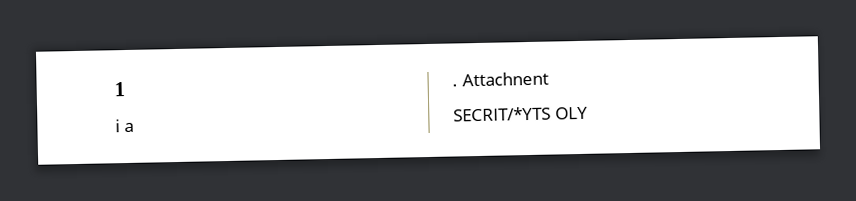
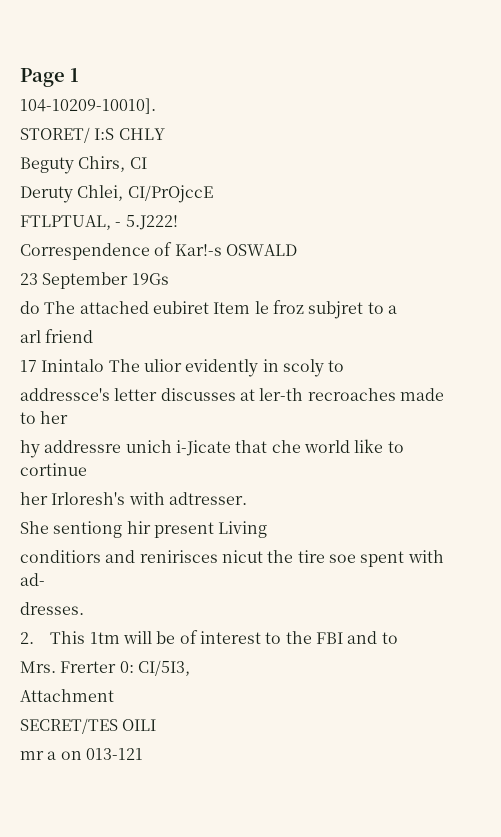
(114, 89) none -> [20,68,65,87] Page
[115,119,134,133] [452,71,549,87] [453,106,588,122] i a // . Attachnent // SECRIT/*YTS OLY -> [20,98,156,114] [20,127,165,143] [20,156,147,174] [20,185,213,203] [20,215,178,230] [20,242,297,260] [20,272,169,289] [20,300,397,319] [20,329,94,343] [20,359,345,377] [20,388,444,401] [20,411,69,424] [20,439,404,458] [20,463,87,476] [20,492,247,505] [20,521,268,538] [20,550,444,567] [20,573,45,586] [20,602,84,615] [20,630,398,644] [20,660,190,676] [20,689,114,702] [20,718,157,734] [20,748,143,760] 104-10209-10010]. // STORET/ I:S CHLY // Beguty Chirs, CI // Deruty Chlei, CI/PrOjccE // FTLPTUAL, - 5.J222! // Correspendence of Kar!-s OSWALD // 23 September 19Gs // do The attached eubiret Item le froz subjret to a // arl friend // 17 Inintalo The ulior evidently in scoly to // addressce's letter discusses at ler-th recroaches made to her // hy addressre unich i-Jicate that che world like to cortinue // her Irloresh's with adtresser. // She sentiong hir present Living // conditiors and renirisces nicut the tire soe spent with ad- // dresses. // 2. This 1tm will be of interest to the FBI and to // Mrs. Frerter 0: CI/5I3, // Attachment // SECRET/TES OILI // mr a on 013-121

